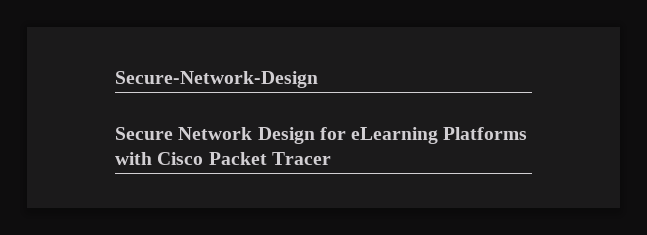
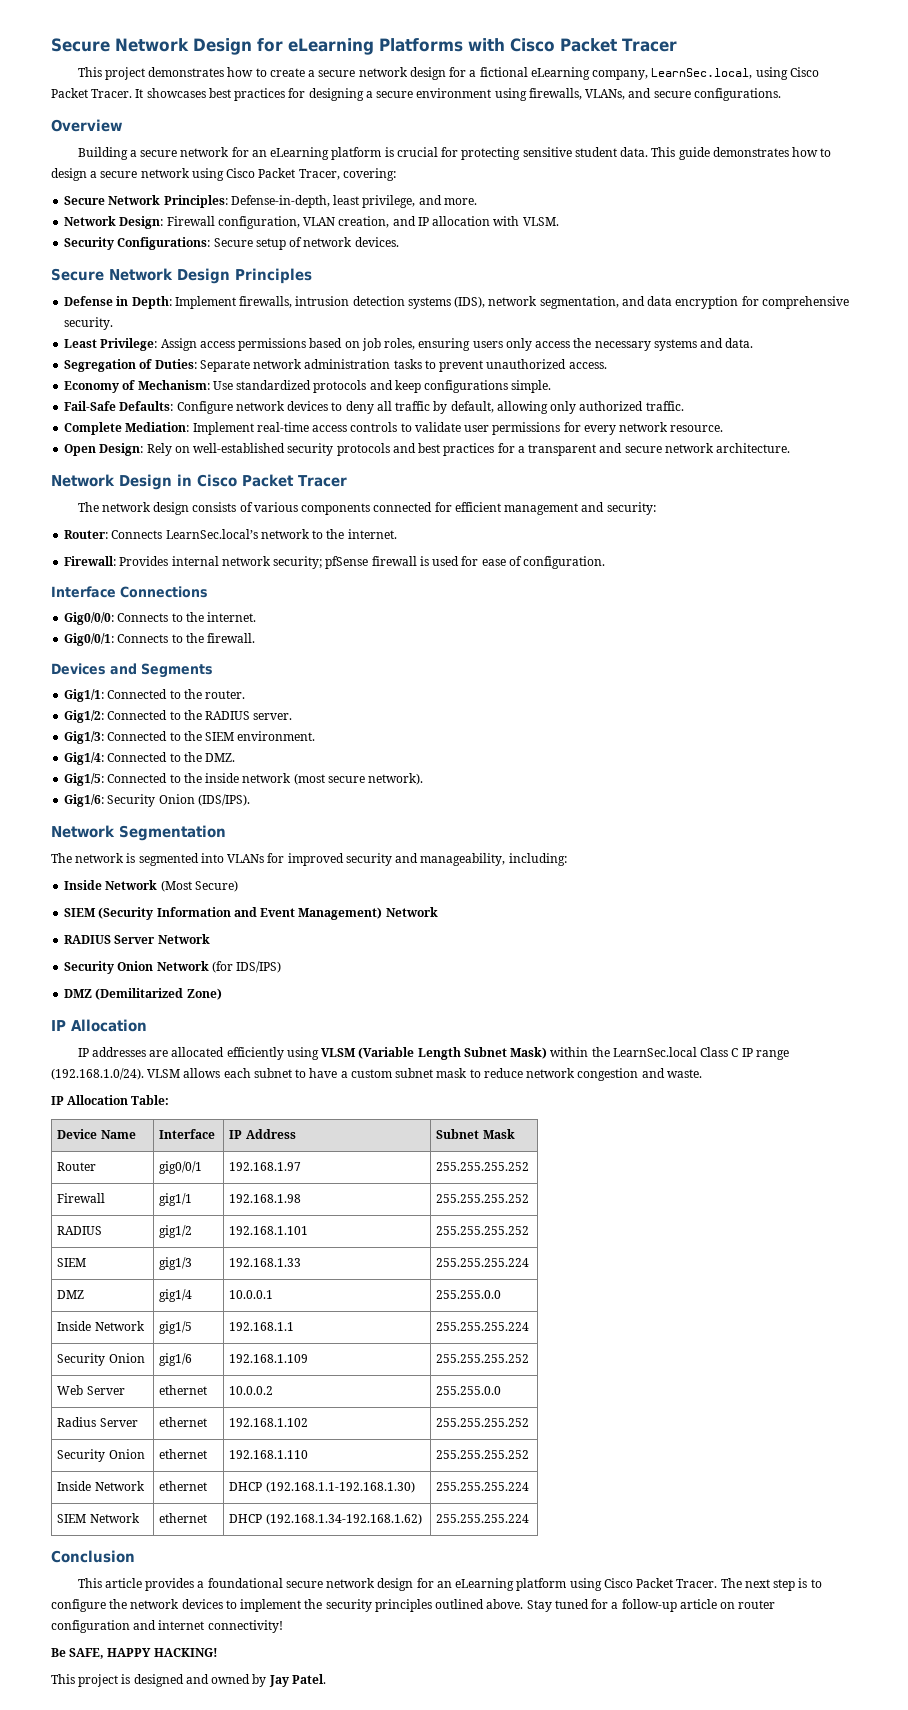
[115,71,318,88] Secure-Network-Design // -> (51, 45) none
(331, 158) none -> [77,67,819,80] [51,88,781,101] [51,119,122,132] [77,147,832,160] [51,168,396,181] [64,195,477,208] [64,216,559,229] [64,237,399,250] [51,268,312,284] [64,296,849,309] [64,317,114,330] [64,338,754,351] [64,359,607,372] [64,380,552,393] [64,401,684,414] [64,422,724,435] [64,443,791,456] [51,474,347,490] [77,502,656,515] [64,529,397,539] [64,556,606,569] [51,586,208,598] [64,612,257,625] [64,633,256,646] [51,663,213,678] [64,689,246,702] [64,710,293,723] [64,731,316,744] [64,752,236,765] [64,773,424,786] [64,794,250,807] [51,825,226,841] [51,853,567,866] [64,880,238,892] [64,907,438,920] [64,934,210,944] [64,961,282,974] [64,988,222,1000] [51,1019,147,1032] [77,1047,789,1060] [51,1068,702,1081] [51,1095,170,1105] [57,1129,136,1139] [159,1129,216,1139] [229,1129,296,1139] [436,1129,515,1139] [57,1162,97,1171] [159,1161,203,1174] [229,1162,302,1171] [436,1162,530,1171] [57,1193,106,1203] [159,1193,193,1206] [229,1194,302,1203] [436,1194,530,1203] [57,1226,103,1235] [159,1225,193,1238] [229,1226,309,1235] [436,1226,530,1235] [57,1258,87,1267] [159,1257,193,1270] [229,1258,302,1267] [436,1258,530,1267] [57,1290,85,1299] [159,1289,193,1302] [229,1290,274,1299] [436,1290,502,1299] [57,1321,145,1331] [159,1321,193,1334] [229,1322,295,1331] [436,1322,530,1331] [57,1353,145,1366] [159,1353,193,1366] [229,1354,309,1363] [436,1354,530,1363] [57,1385,125,1395] [159,1385,208,1395] [229,1386,274,1395] [436,1386,502,1395] [57,1417,138,1427] [159,1417,208,1427] [229,1418,309,1427] [436,1418,530,1427] [57,1449,145,1462] [159,1449,208,1459] [229,1450,309,1459] [436,1450,530,1459] [57,1481,145,1491] [159,1481,208,1491] [229,1481,415,1493] [436,1482,530,1491] [57,1513,140,1523] [159,1513,208,1523] [229,1513,422,1525] [436,1514,530,1523] [51,1550,135,1563] [77,1578,822,1591] [51,1599,776,1612] [51,1620,283,1633] [51,1648,218,1659] [51,1674,326,1687] // This project demonstrates how to create a secure network design for a fictional eLearning company, LearnSec.local, using Cisco Packet Tracer. It showcases best practices for designing a secure environment using firewalls, VLANs, and secure configurations. // Overview // Building a secure network for an eLearning platform is crucial for protecting sensitive student data. This guide demonstrates how to design a secure network using Cisco Packet Tracer, covering: // Secure Network Principles: Defense-in-depth, least privilege, and more. // Network Design: Firewall configuration, VLAN creation, and IP allocation with VLSM. // Security Configurations: Secure setup of network devices. // Secure Network Design Principles // Defense in Depth: Implement firewalls, intrusion detection systems (IDS), network segmentation, and data encryption for comprehensive security. // Least Privilege: Assign access permissions based on job roles, ensuring users only access the necessary systems and data. // Segregation of Duties: Separate network administration tasks to prevent unauthorized access. // Economy of Mechanism: Use standardized protocols and keep configurations simple. // Fail-Safe Defaults: Configure network devices to deny all traffic by default, allowing only authorized traffic. // Complete Mediation: Implement real-time access controls to validate user permissions for every network resource. // Open Design: Rely on well-established security protocols and best practices for a transparent and secure network architecture. // Network Design in Cisco Packet Tracer // The network design consists of various components connected for efficient management and security: // Router: Connects LearnSec.local’s network to the internet. // Firewall: Provides internal network security; pfSense firewall is used for ease of configuration. // Interface Connections // Gig0/0/0: Connects to the internet. // Gig0/0/1: Connects to the firewall. // Devices and Segments // Gig1/1: Connected to the router. // Gig1/2: Connected to the RADIUS server. // Gig1/3: Connected to the SIEM environment. // Gig1/4: Connected to the DMZ. // Gig1/5: Connected to the inside network (most secure network). // Gig1/6: Security Onion (IDS/IPS). // Network Segmentation // The network is segmented into VLANs for improved security and manageability, including: // Inside Network (Most Secure) // SIEM (Security Information and Event Management) Network // RADIUS Server Network // Security Onion Network (for IDS/IPS) // DMZ (Demilitarized Zone) // IP Allocation // IP addresses are allocated efficiently using VLSM (Variable Length Subnet Mask) within the LearnSec.local Class C IP range (192.168.1.0/24). VLSM allows each subnet to have a custom subnet mask to reduce network congestion and waste. // IP Allocation Table: // Device Name | Interface | IP Address | Subnet Mask // Router | gig0/0/1 | 192.168.1.97 | 255.255.255.252 // Firewall | gig1/1 | 192.168.1.98 | 255.255.255.252 // RADIUS | gig1/2 | 192.168.1.101 | 255.255.255.252 // SIEM | gig1/3 | 192.168.1.33 | 255.255.255.224 // DMZ | gig1/4 | 10.0.0.1 | 255.255.0.0 // Inside Network | gig1/5 | 192.168.1.1 | 255.255.255.224 // Security Onion | gig1/6 | 192.168.1.109 | 255.255.255.252 // Web Server | ethernet | 10.0.0.2 | 255.255.0.0 // Radius Server | ethernet | 192.168.1.102 | 255.255.255.252 // Security Onion | ethernet | 192.168.1.110 | 255.255.255.252 // Inside Network | ethernet | DHCP (192.168.1.1-192.168.1.30) | 255.255.255.224 // SIEM Network | ethernet | DHCP (192.168.1.34-192.168.1.62) | 255.255.255.224 // Conclusion // This article provides a foundational secure network design for an eLearning platform using Cisco Packet Tracer. The next step is to configure the network devices to implement the security principles outlined above. Stay tuned for a follow-up article on router configuration and internet connectivity! // Be SAFE, HAPPY HACKING! // This project is designed and owned by Jay Patel.

